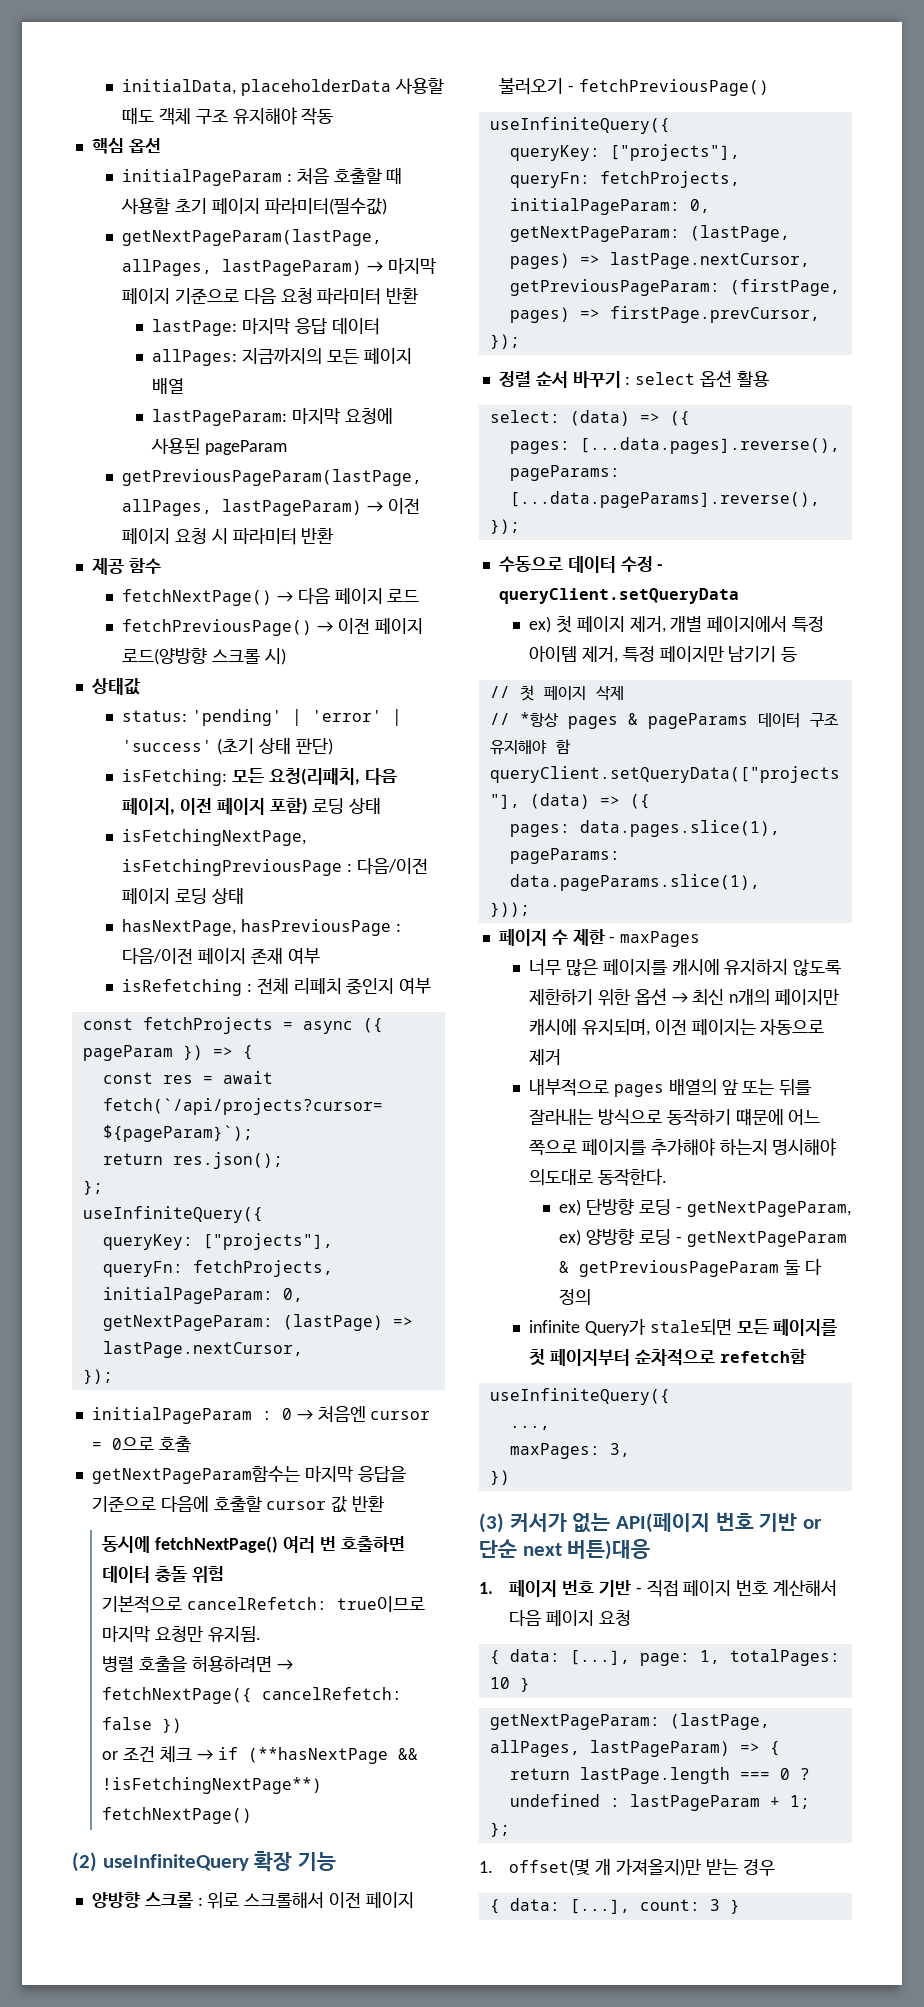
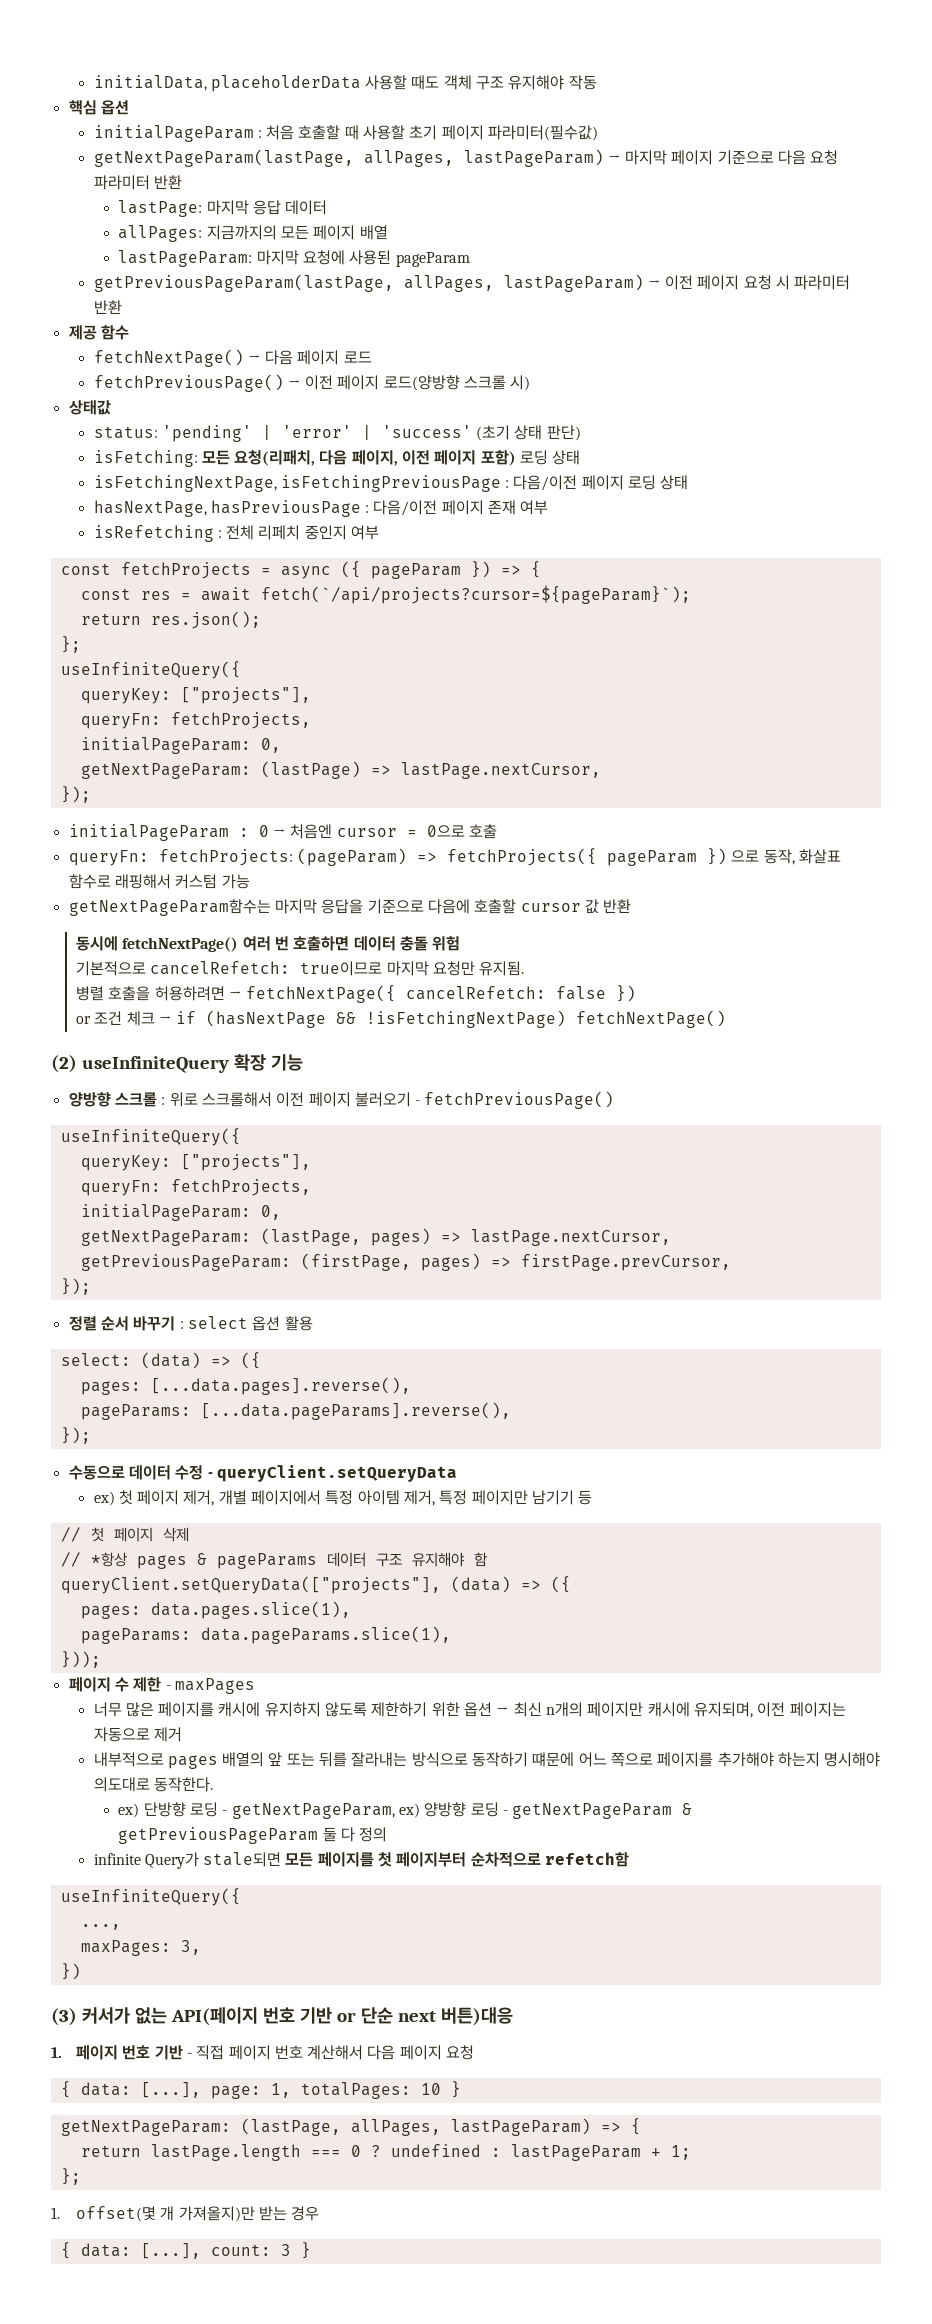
(191, 1444) none -> [68,848,841,866] [68,874,250,889] // queryFn: fetchProjects: (pageParam) => fetchProjects({ pageParam }) 으로 동작, 화살표 함수로 래핑해서 커스텀 가능
[247,1747,418,1764] [102,1777,323,1794] (**hasNextPage && !isFetchingNextPage**) -> [206,1010,567,1028] (hasNextPage && !isFetchingNextPage)

